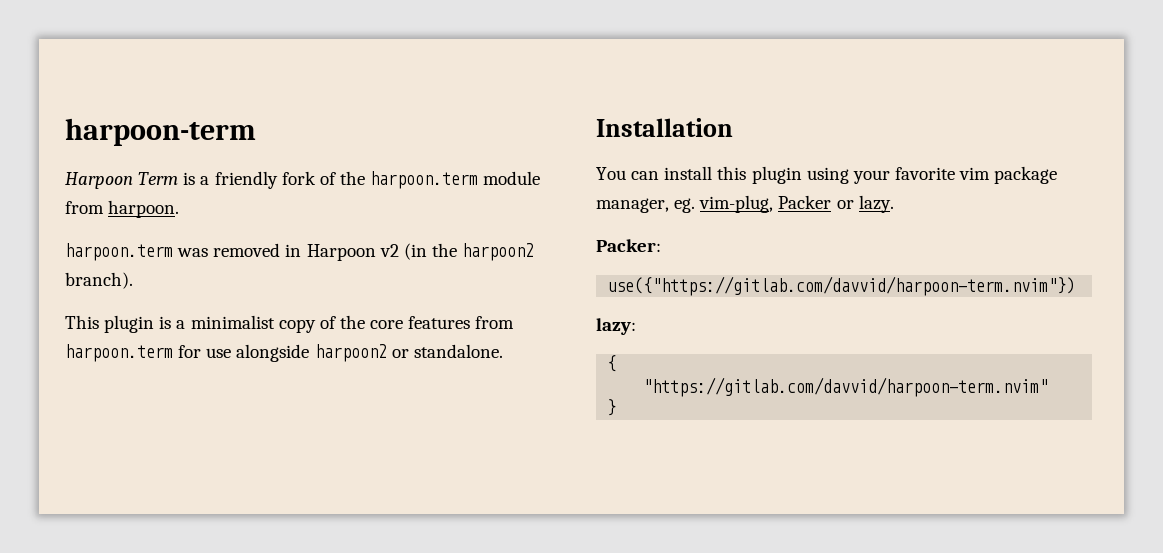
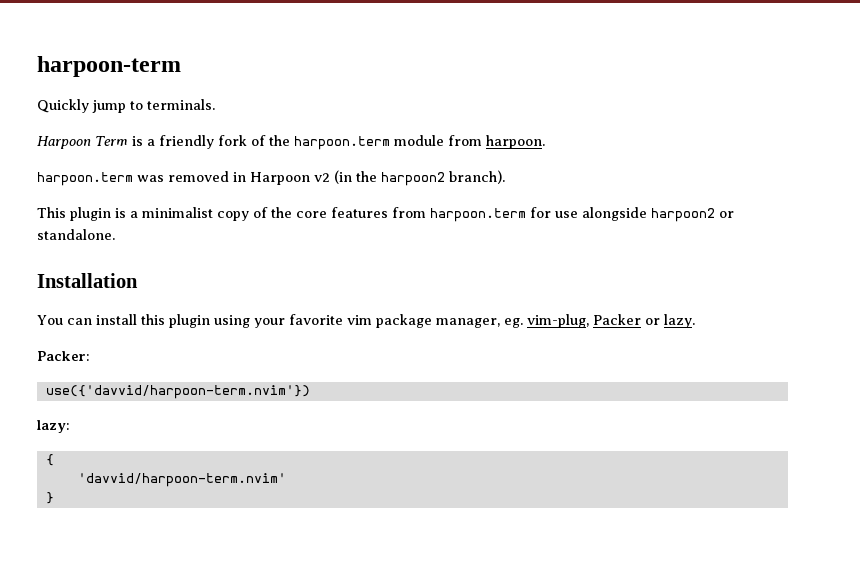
(256, 132) none -> [37,99,215,113] // Quickly jump to terminals.
[607,276,1076,296] use({"https://gitlab.com/davvid/harpoon-term.nvim"}) -> [45,385,310,399] use({'davvid/harpoon-term.nvim'})
[643,377,1049,397] "https://gitlab.com/davvid/harpoon-term.nvim" -> [77,473,286,487] 'davvid/harpoon-term.nvim'

